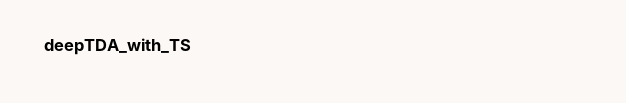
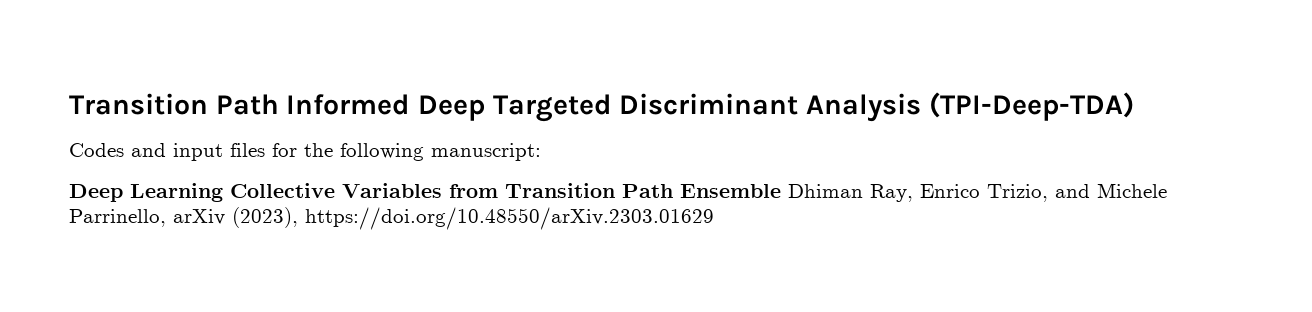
[44,38,191,55] deepTDA_with_TS -> [69,92,1134,122] [69,143,541,161] [69,183,1167,202] [69,207,714,230] Transition Path Informed Deep Targeted Discriminant Analysis (TPI-Deep-TDA) // Codes and input files for the following manuscript: // Deep Learning Collective Variables from Transition Path Ensemble Dhiman Ray, Enrico Trizio, and Michele Parrinello, arXiv (2023), https://doi.org/10.48550/arXiv.2303.01629

